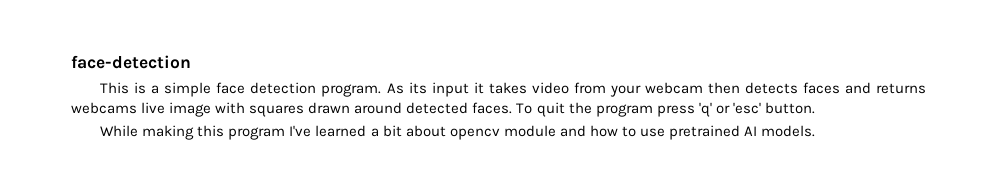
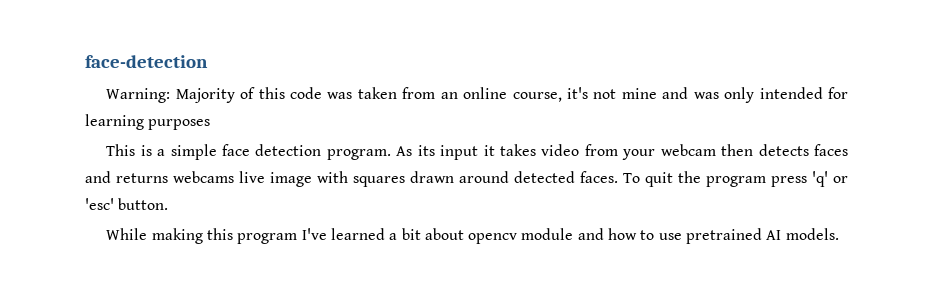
(191, 62) none -> [106,87,849,103] [85,114,211,130] // Warning: Majority of this code was taken from an online course, it's not mine and was only intended for learning purposes

